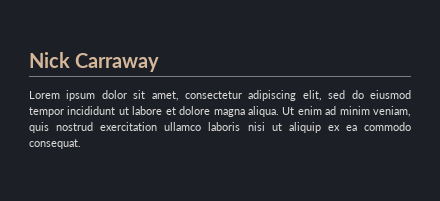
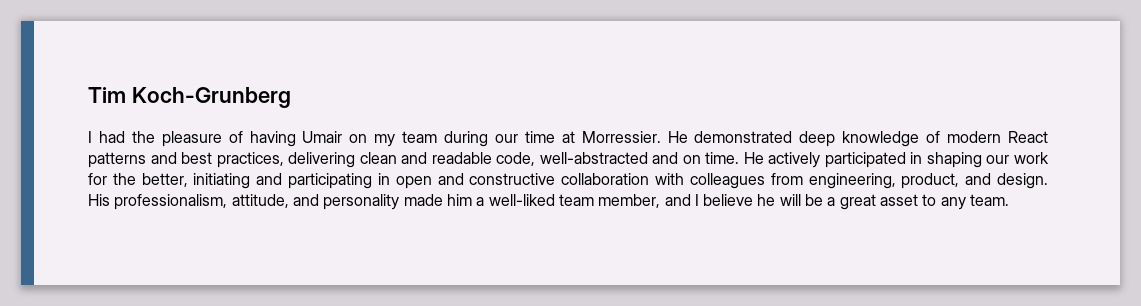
[29,52,160,72] [29,90,411,101] [29,106,411,117] [29,122,412,133] [29,139,81,149] Nick Carraway // Lorem ipsum dolor sit amet, consectetur adipiscing elit, sed do eiusmod tempor incididunt ut labore et dolore magna aliqua. Ut enim ad minim veniam, quis nostrud exercitation ullamco laboris nisi ut aliquip ex ea commodo consequat. -> [88,87,291,108] [88,131,1049,147] [88,152,1049,168] [88,173,1049,189] [88,194,1010,210] Tim Koch-Grunberg // I had the pleasure of having Umair on my team during our time at Morressier. He demonstrated deep knowledge of modern React patterns and best practices, delivering clean and readable code, well-abstracted and on time. He actively participated in shaping our work for the better, initiating and participating in open and constructive collaboration with colleagues from engineering, product, and design. His professionalism, attitude, and personality made him a well-liked team member, and I believe he will be a great asset to any team.

